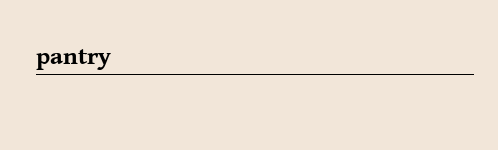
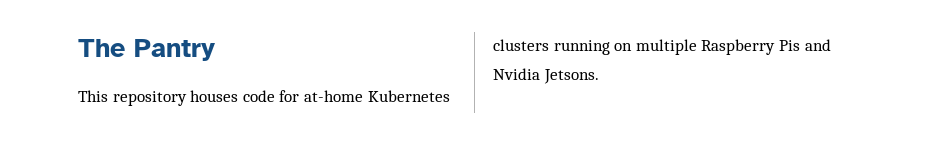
[36,49,111,70] pantry -> [78,39,215,61] [78,90,450,106] [493,39,831,55] [493,68,599,84] The Pantry // This repository houses code for at-home Kubernetes clusters running on multiple Raspberry Pis and Nvidia Jetsons.

